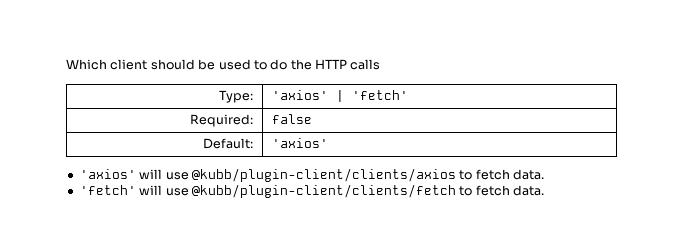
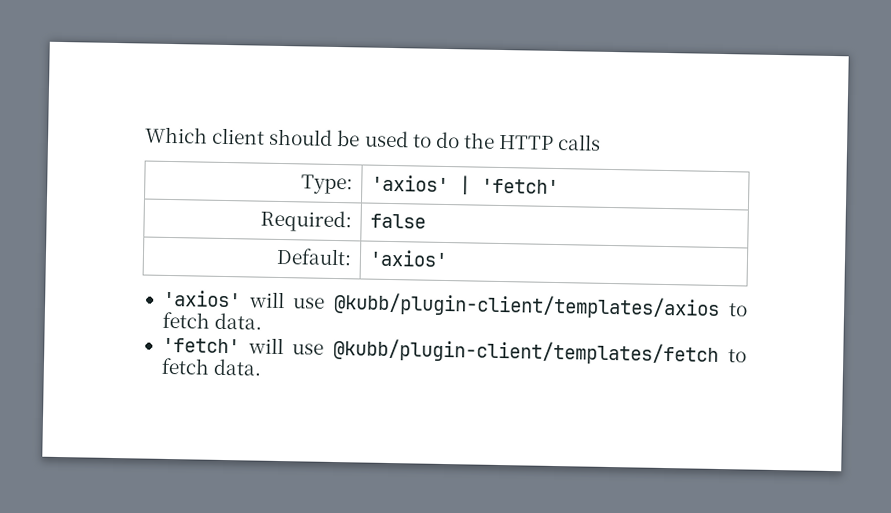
[191,168,456,182] @kubb/plugin-client/clients/axios -> [333,291,721,320] @kubb/plugin-client/templates/axios
[191,184,456,198] @kubb/plugin-client/clients/fetch -> [333,337,720,366] @kubb/plugin-client/templates/fetch

